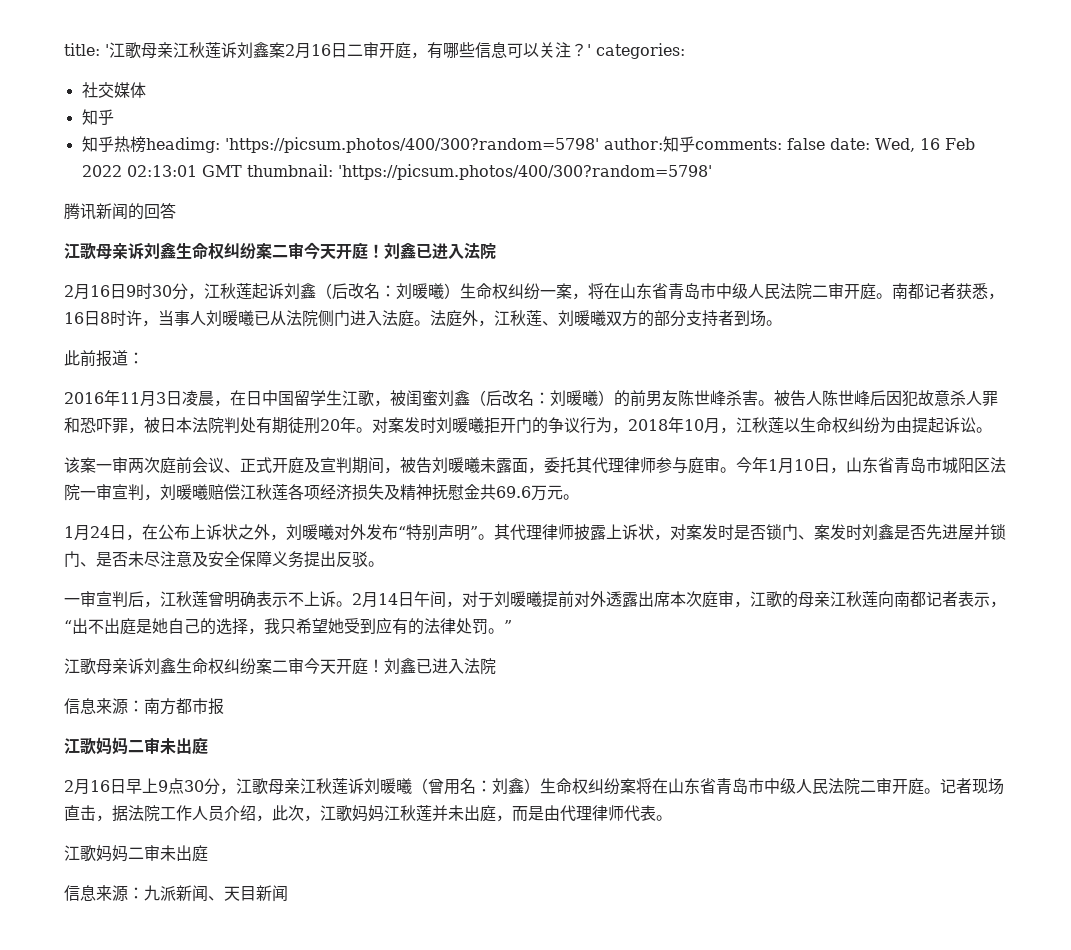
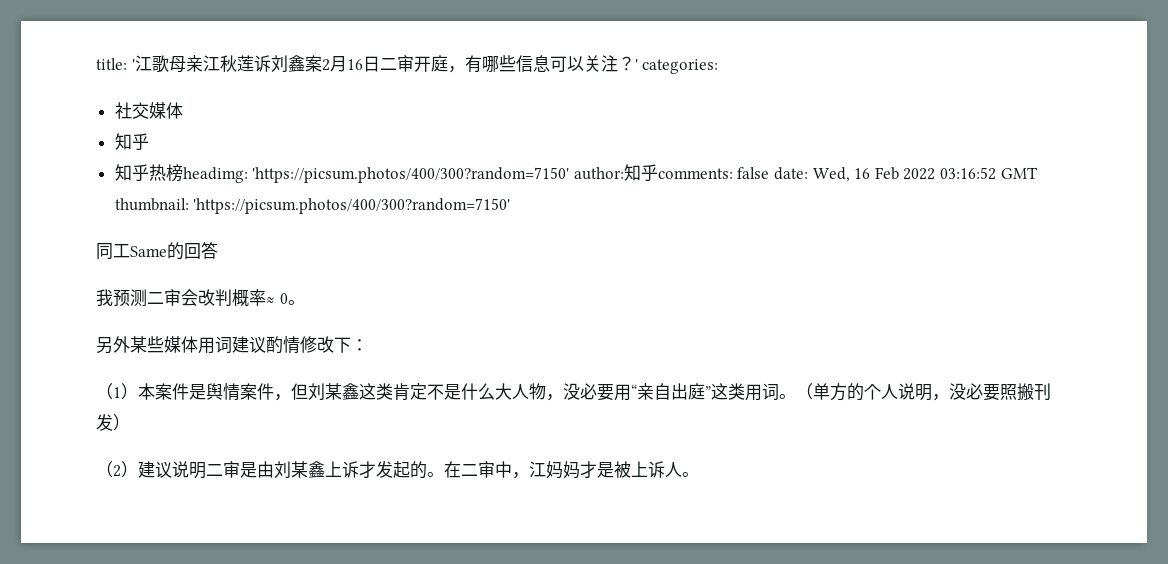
[224,137,599,153] 'https://picsum.photos/400/300?random=5798' -> [252,167,570,183] 'https://picsum.photos/400/300?random=7150'
[126,165,197,177] 02:13:01 -> [940,167,997,180] 03:16:52
[337,164,712,180] [64,203,128,220] 'https://picsum.photos/400/300?random=5798' // 腾讯新闻 -> [193,198,511,214] [96,243,167,260] 'https://picsum.photos/400/300?random=7150' // 同工Same
[64,242,496,260] [64,283,1004,300] [64,310,782,327] [64,350,144,367] [64,390,998,407] [64,417,992,434] [64,457,1006,474] [64,484,579,501] [64,524,1006,541] [64,551,384,568] [64,591,1006,608] [64,617,512,635] [64,658,496,675] [64,698,224,715] [64,737,208,755] [64,778,1004,795] [64,805,672,822] [64,845,208,862] [64,885,288,902] 江歌母亲诉刘鑫生命权纠纷案二审今天开庭！刘鑫已进入法院 // 2月16日9时30分，江秋莲起诉刘鑫（后改名：刘暖曦）生命权纠纷一案，将在山东省青岛市中级人民法院二审开庭。南都记者获悉，16日8时许，当事人刘暖曦已从法院侧门进入法庭。法庭外，江秋莲、刘暖曦双方的部分支持者到场。 // 此前报道： // 2016年11月3日凌晨，在日中国留学生江歌，被闺蜜刘鑫（后改名：刘暖曦）的前男友陈世峰杀害。被告人陈世峰后因犯故意杀人罪和恐吓罪，被日本法院判处有期徒刑20年。对案发时刘暖曦拒开门的争议行为，2018年10月，江秋莲以生命权纠纷为由提起诉讼。 // 该案一审两次庭前会议、正式开庭及宣判期间，被告刘暖曦未露面，委托其代理律师参与庭审。今年1月10日，山东省青岛市城阳区法院一审宣判，刘暖曦赔偿江秋莲各项经济损失及精神抚慰金共69.6万元。 // 1月24日，在公布上诉状之外，刘暖曦对外发布“特别声明”。其代理律师披露上诉状，对案发时是否锁门、案发时刘鑫是否先进屋并锁门、是否未尽注意及安全保障义务提出反驳。 // 一审宣判后，江秋莲曾明确表示不上诉。2月14日午间，对于刘暖曦提前对外透露出席本次庭审，江歌的母亲江秋莲向南都记者表示，“出不出庭是她自己的选择，我只希望她受到应有的法律处罚。” // 江歌母亲诉刘鑫生命权纠纷案二审今天开庭！刘鑫已进入法院 // 信息来源：南方都市报 // 江歌妈妈二审未出庭 // 2月16日早上9点30分，江歌母亲江秋莲诉刘暖曦（曾用名：刘鑫）生命权纠纷案将在山东省青岛市中级人民法院二审开庭。记者现场直击，据法院工作人员介绍，此次，江歌妈妈江秋莲并未出庭，而是由代理律师代表。 // 江歌妈妈二审未出庭 // 信息来源：九派新闻、天目新闻 -> [96,289,305,307] [96,336,368,354] [96,383,1051,401] [96,414,130,431] [96,461,699,479] 我预测二审会改判概率≈ 0。 // 另外某些媒体用词建议酌情修改下： // （1）本案件是舆情案件，但刘某鑫这类肯定不是什么大人物，没必要用“亲自出庭”这类用词。（单方的个人说明，没必要照搬刊发） // （2）建议说明二审是由刘某鑫上诉才发起的。在二审中，江妈妈才是被上诉人。

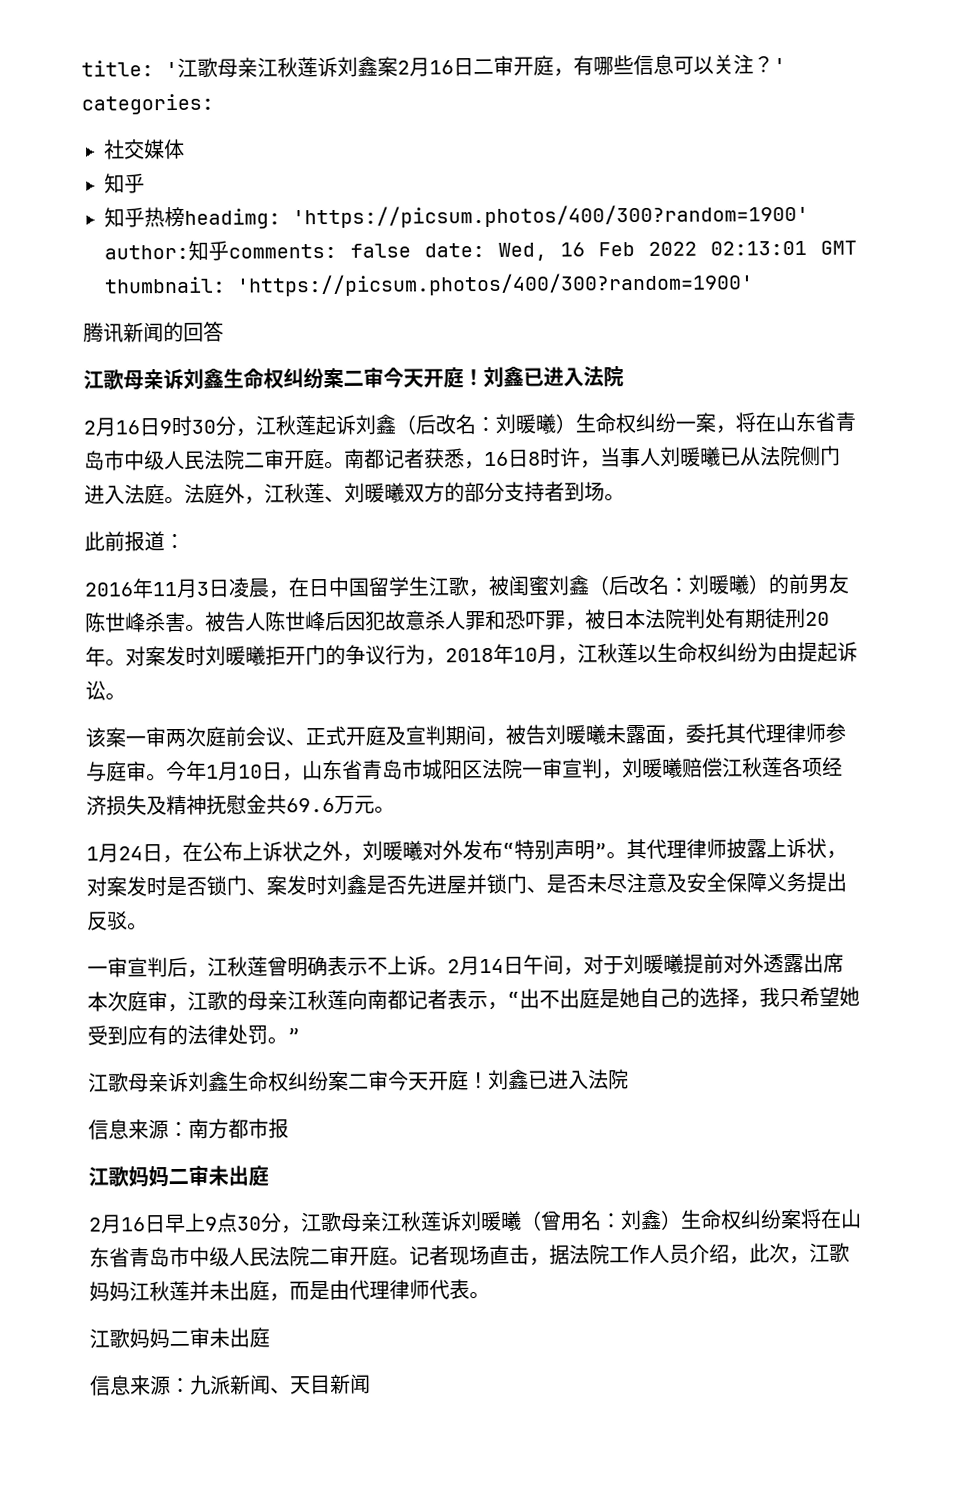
[252,167,570,183] 'https://picsum.photos/400/300?random=7150' -> [292,203,809,229] 'https://picsum.photos/400/300?random=1900'
[940,167,997,180] 03:16:52 -> [710,240,807,256] 02:13:01
[193,198,511,214] [96,243,167,260] 'https://picsum.photos/400/300?random=7150' // 同工Same -> [236,272,754,297] [83,322,164,343] 'https://picsum.photos/400/300?random=1900' // 腾讯新闻
[96,289,305,307] [96,336,368,354] [96,383,1051,401] [96,414,130,431] [96,461,699,479] 我预测二审会改判概率≈ 0。 // 另外某些媒体用词建议酌情修改下： // （1）本案件是舆情案件，但刘某鑫这类肯定不是什么大人物，没必要用“亲自出庭”这类用词。（单方的个人说明，没必要照搬刊发） // （2）建议说明二审是由刘某鑫上诉才发起的。在二审中，江妈妈才是被上诉人。 -> [83,366,624,391] [83,411,856,437] [84,445,841,471] [84,481,625,505] [84,531,185,552] [84,573,849,599] [85,607,830,633] [85,641,858,667] [85,680,126,701] [85,722,846,748] [86,756,843,782] [86,794,395,816] [86,837,847,864] [86,871,847,897] [87,910,148,931] [87,952,844,978] [87,986,860,1013] [87,1024,300,1046] [88,1069,629,1093] [88,1118,289,1140] [88,1164,269,1188] [89,1208,862,1234] [89,1242,850,1268] [89,1279,490,1302] [89,1327,270,1349] [90,1373,371,1396] 江歌母亲诉刘鑫生命权纠纷案二审今天开庭！刘鑫已进入法院 // 2月16日9时30分，江秋莲起诉刘鑫（后改名：刘暖曦）生命权纠纷一案，将在山东省青岛市中级人民法院二审开庭。南都记者获悉，16日8时许，当事人刘暖曦已从法院侧门进入法庭。法庭外，江秋莲、刘暖曦双方的部分支持者到场。 // 此前报道： // 2016年11月3日凌晨，在日中国留学生江歌，被闺蜜刘鑫（后改名：刘暖曦）的前男友陈世峰杀害。被告人陈世峰后因犯故意杀人罪和恐吓罪，被日本法院判处有期徒刑20年。对案发时刘暖曦拒开门的争议行为，2018年10月，江秋莲以生命权纠纷为由提起诉讼。 // 该案一审两次庭前会议、正式开庭及宣判期间，被告刘暖曦未露面，委托其代理律师参与庭审。今年1月10日，山东省青岛市城阳区法院一审宣判，刘暖曦赔偿江秋莲各项经济损失及精神抚慰金共69.6万元。 // 1月24日，在公布上诉状之外，刘暖曦对外发布“特别声明”。其代理律师披露上诉状，对案发时是否锁门、案发时刘鑫是否先进屋并锁门、是否未尽注意及安全保障义务提出反驳。 // 一审宣判后，江秋莲曾明确表示不上诉。2月14日午间，对于刘暖曦提前对外透露出席本次庭审，江歌的母亲江秋莲向南都记者表示，“出不出庭是她自己的选择，我只希望她受到应有的法律处罚。” // 江歌母亲诉刘鑫生命权纠纷案二审今天开庭！刘鑫已进入法院 // 信息来源：南方都市报 // 江歌妈妈二审未出庭 // 2月16日早上9点30分，江歌母亲江秋莲诉刘暖曦（曾用名：刘鑫）生命权纠纷案将在山东省青岛市中级人民法院二审开庭。记者现场直击，据法院工作人员介绍，此次，江歌妈妈江秋莲并未出庭，而是由代理律师代表。 // 江歌妈妈二审未出庭 // 信息来源：九派新闻、天目新闻

